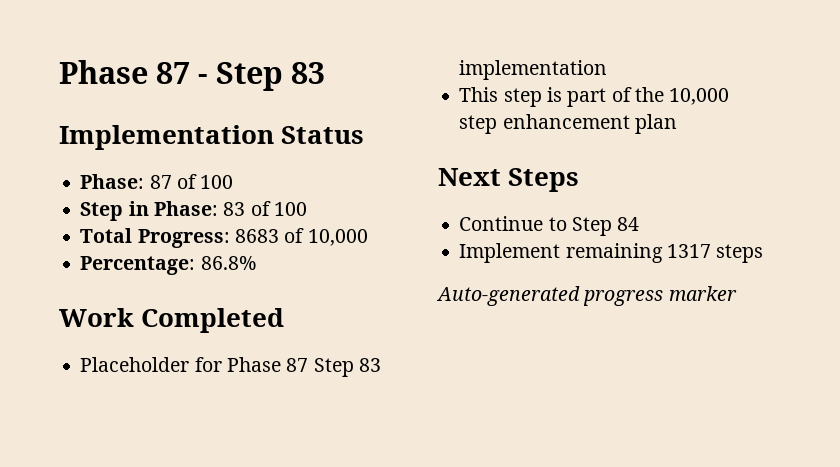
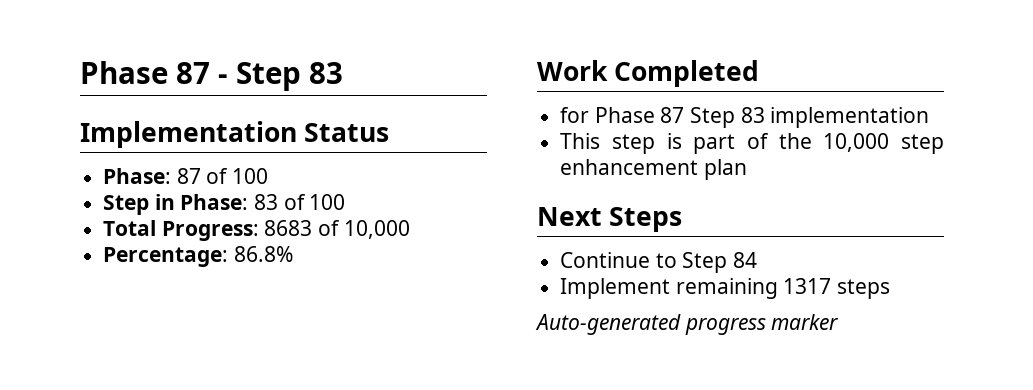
[80,357,190,372] Placeholder -> (760, 73) none

